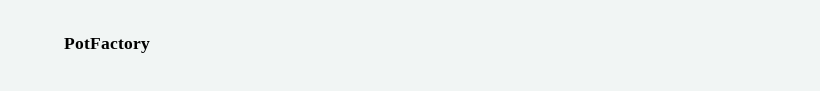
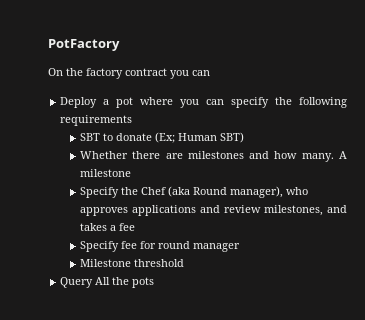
(150, 45) none -> [48,68,210,79] [60,97,347,108] [60,115,133,126] [80,132,245,143] [80,151,347,162] [80,169,132,177] [80,186,309,198] [80,205,347,216] [80,223,136,231] [80,241,241,252] [80,259,185,267] [60,277,155,288] // On the factory contract you can // Deploy a pot where you can specify the following requirements // SBT to donate (Ex; Human SBT) // Whether there are milestones and how many. A milestone // Specify the Chef (aka Round manager), who approves applications and review milestones, and takes a fee // Specify fee for round manager // Milestone threshold // Query All the pots

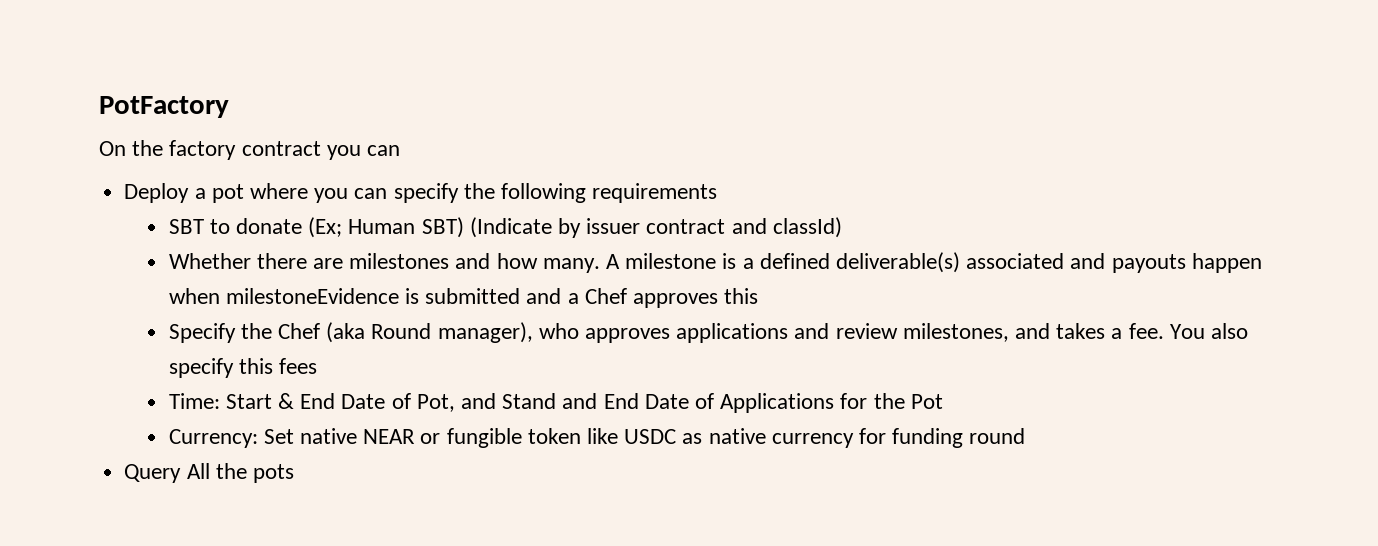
(245, 137) none -> [469,217,842,238] (Indicate by issuer contract and classId)
(132, 173) none -> [722,252,1262,273] [168,288,759,308] is a defined deliverable(s) associated and payouts happen when milestoneEvidence is submitted and a Chef approves this
[119,223,136,231] [80,241,241,252] [80,259,185,267] fee // Specify fee for round manager // Milestone threshold -> [1128,323,1249,339] [168,358,317,378] [168,393,943,413] [168,428,1026,448] fee. You also specify this fees // Time: Start & End Date of Pot, and Stand and End Date of Applications for the Pot // Currency: Set native NEAR or fungible token like USDC as native currency for funding round

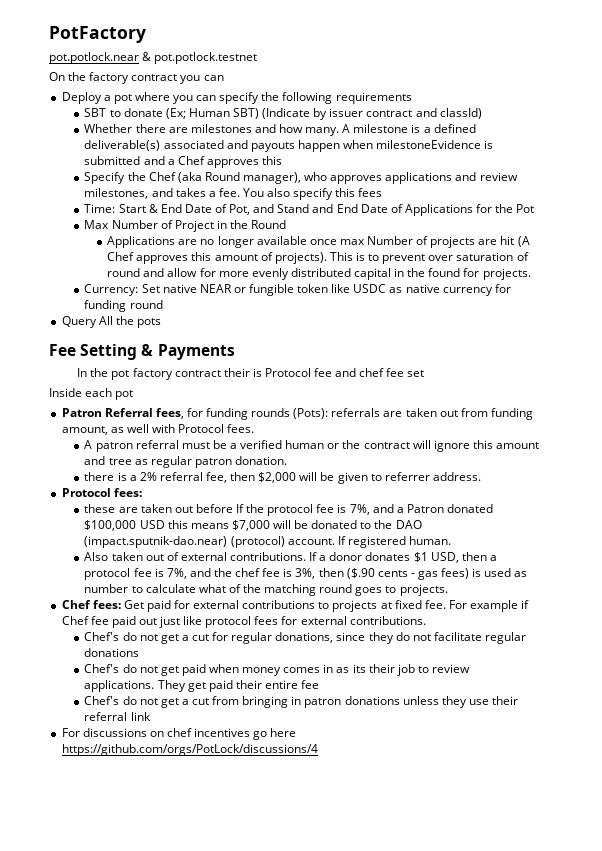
(229, 107) none -> [49,52,258,64] // pot.potlock.near & pot.potlock.testnet
(943, 401) none -> [84,220,287,232] [107,236,530,248] [107,252,529,264] [107,268,531,280] // Max Number of Project in the Round // Applications are no longer available once max Number of projects are hit (A Chef approves this amount of projects). This is to prevent over saturation of round and allow for more evenly distributed capital in the found for projects.
(294, 473) none -> [49,344,235,360] [77,368,425,380] [49,388,134,400] [61,408,533,420] [61,424,255,435] [84,440,539,452] [84,456,287,468] [84,472,481,484] [61,488,142,497] [84,504,493,516] [84,520,422,531] [84,536,451,548] [84,552,497,563] [84,568,528,580] [84,584,448,596] [61,600,530,612] [61,616,426,628] [84,632,526,644] [84,648,140,657] [84,664,470,676] [84,680,320,692] [84,696,518,708] [84,712,151,721] [61,728,297,740] [61,744,318,756] // Fee Setting & Payments // In the pot factory contract their is Protocol fee and chef fee set // Inside each pot // Patron Referral fees, for funding rounds (Pots): referrals are taken out from funding amount, as well with Protocol fees. // A patron referral must be a verified human or the contract will ignore this amount and tree as regular patron donation. // there is a 2% referral fee, then $2,000 will be given to referrer address. // Protocol fees: // these are taken out before If the protocol fee is 7%, and a Patron donated $100,000 USD this means $7,000 will be donated to the DAO (impact.sputnik-dao.near) (protocol) account. If registered human. // Also taken out of external contributions. If a donor donates $1 USD, then a protocol fee is 7%, and the chef fee is 3%, then ($.90 cents - gas fees) is used as number to calculate what of the matching round goes to projects. // Chef fees: Get paid for external contributions to projects at fixed fee. For example if Chef fee paid out just like protocol fees for external contributions. // Chef's do not get a cut for regular donations, since they do not facilitate regular donations // Chef's do not get paid when money comes in as its their job to review applications. They get paid their entire fee // Chef's do not get a cut from bringing in patron donations unless they use their referral link // For discussions on chef incentives go here https://github.com/orgs/PotLock/discussions/4

